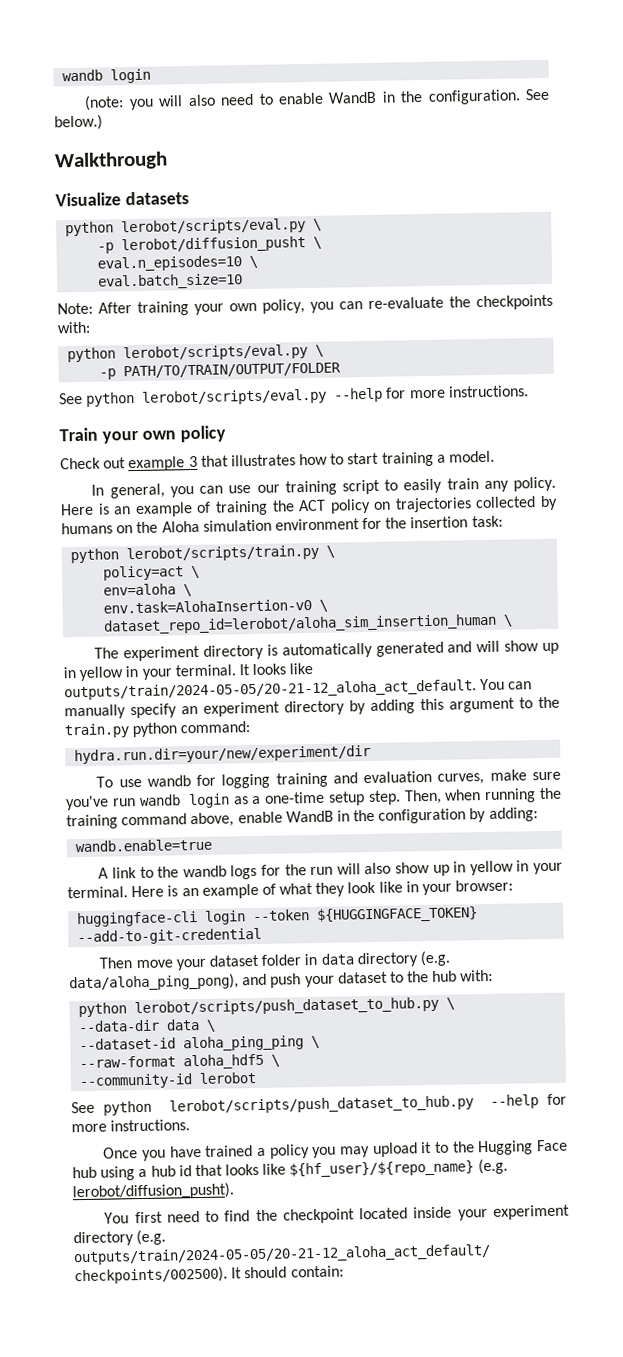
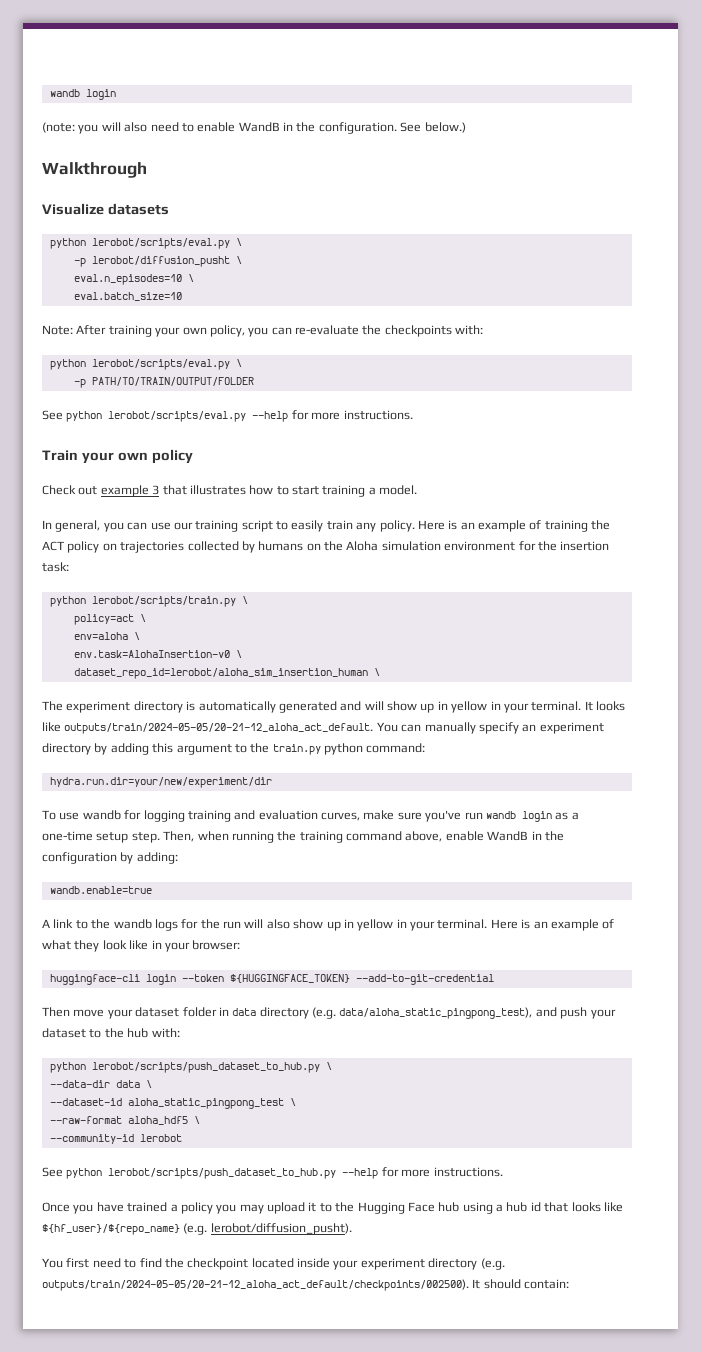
[69,973,239,992] data/aloha_ping_pong), -> [339,1007,533,1019] data/aloha_static_pingpong_test),
[183,1035,305,1052] aloha_ping_ping -> [127,1098,284,1109] aloha_static_pingpong_test

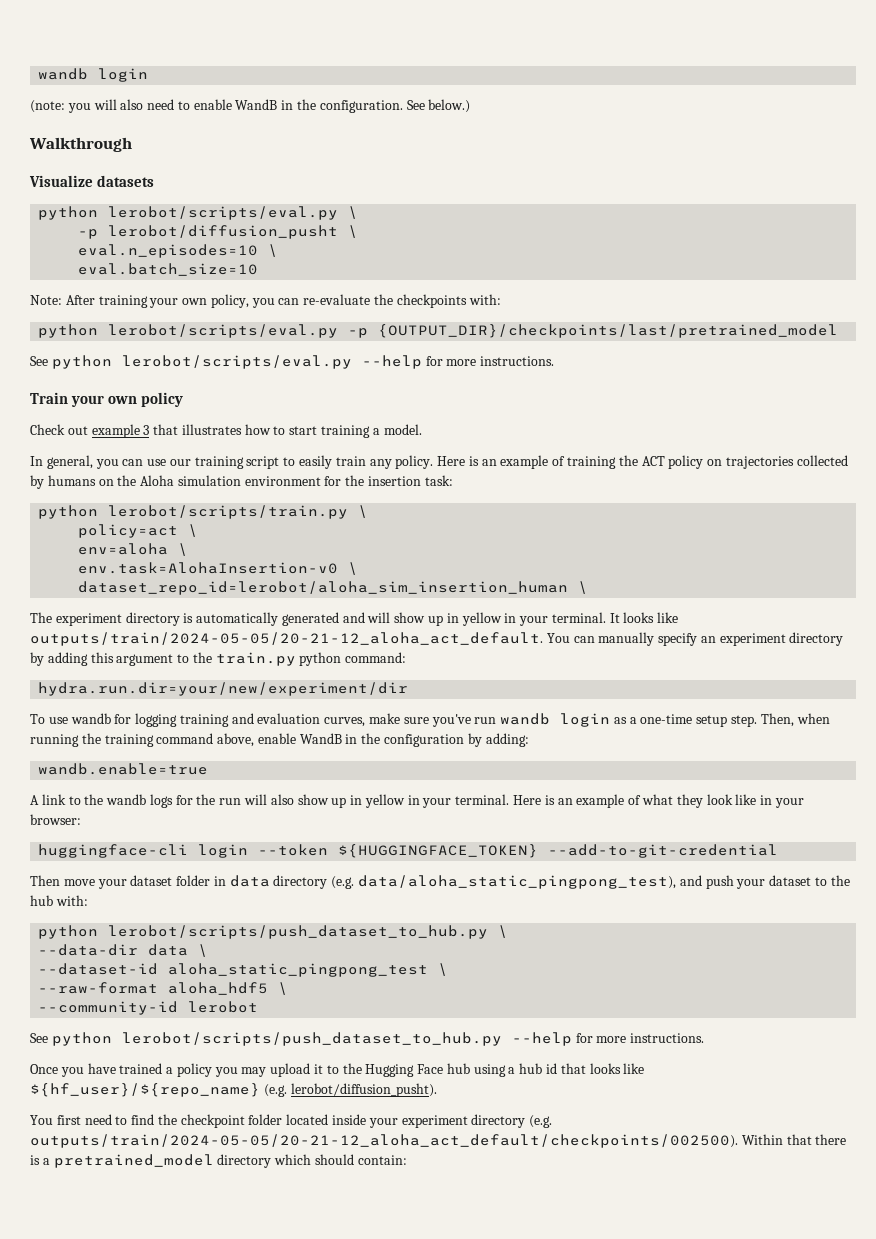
[235,359,242,367] [73,377,254,388] \ // -p PATH/TO/TRAIN/OUTPUT/FOLDER -> [348,324,839,338] -p {OUTPUT_DIR}/checkpoints/last/pretrained_model
(249, 1264) none -> [248,1114,283,1125] folder
[472,1279,481,1289] It -> [741,1134,847,1145] [30,1154,312,1168] Within that there is a pretrained_model directory which

